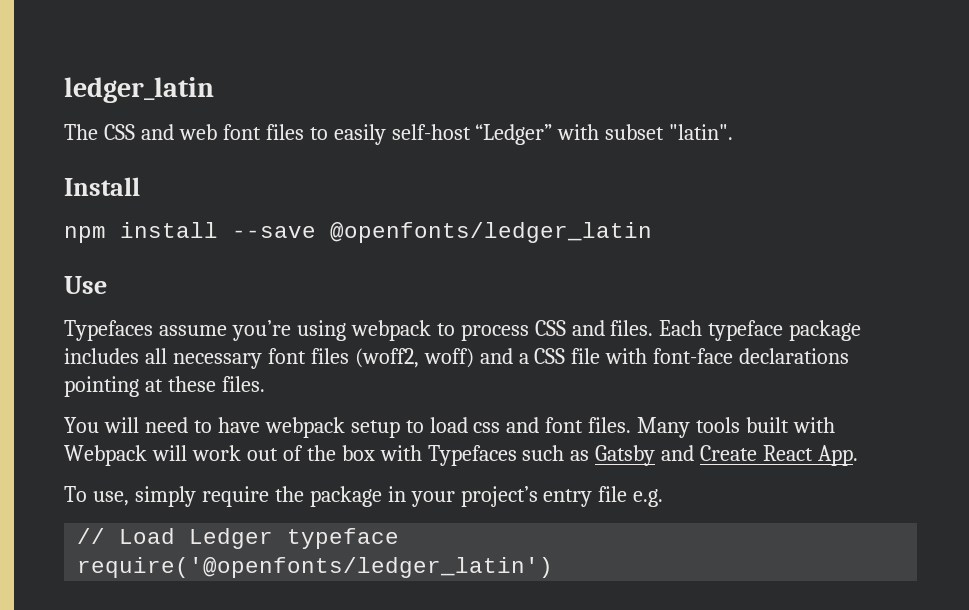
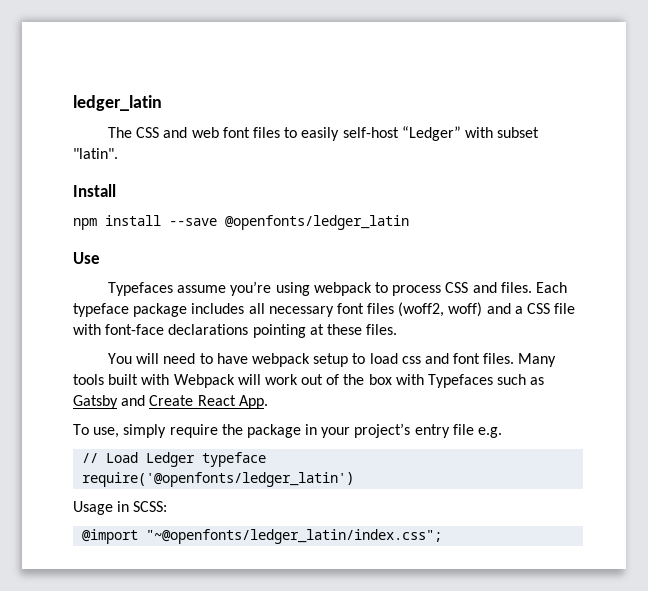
(554, 567) none -> [73,501,168,515] [82,529,443,544] // Usage in SCSS: // @import "~@openfonts/ledger_latin/index.css";

